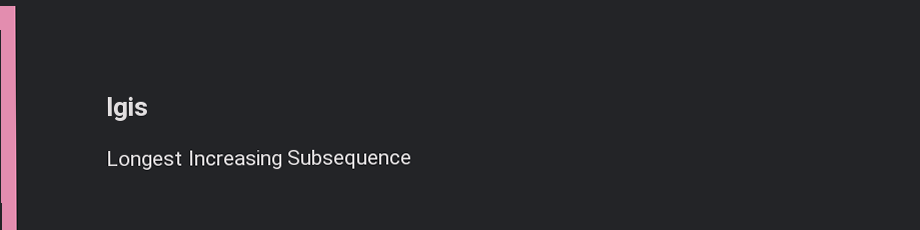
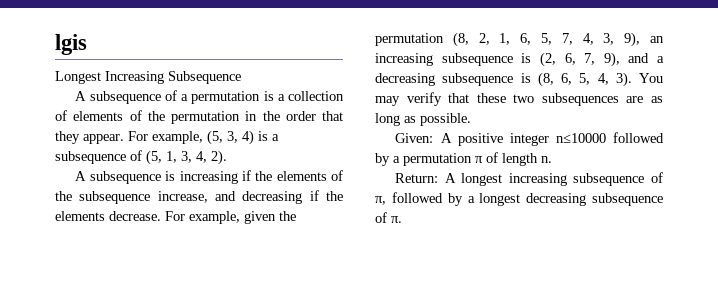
(413, 159) none -> [75,90,344,104] [55,110,343,124] [55,130,279,145] [55,150,227,165] [75,170,343,184] [55,190,344,204] [55,211,296,224] [375,32,664,47] [375,52,664,67] [375,72,663,87] [375,92,663,106] [375,113,471,126] [395,132,664,146] [375,152,552,166] [395,172,663,186] [375,192,663,206] [375,212,402,223] // A subsequence of a permutation is a collection of elements of the permutation in the order that they appear. For example, (5, 3, 4) is a subsequence of (5, 1, 3, 4, 2). // A subsequence is increasing if the elements of the subsequence increase, and decreasing if the elements decrease. For example, given the permutation (8, 2, 1, 6, 5, 7, 4, 3, 9), an increasing subsequence is (2, 6, 7, 9), and a decreasing subsequence is (8, 6, 5, 4, 3). You may verify that these two subsequences are as long as possible. // Given: A positive integer n≤10000 followed by a permutation π of length n. // Return: A longest increasing subsequence of π, followed by a longest decreasing subsequence of π.

